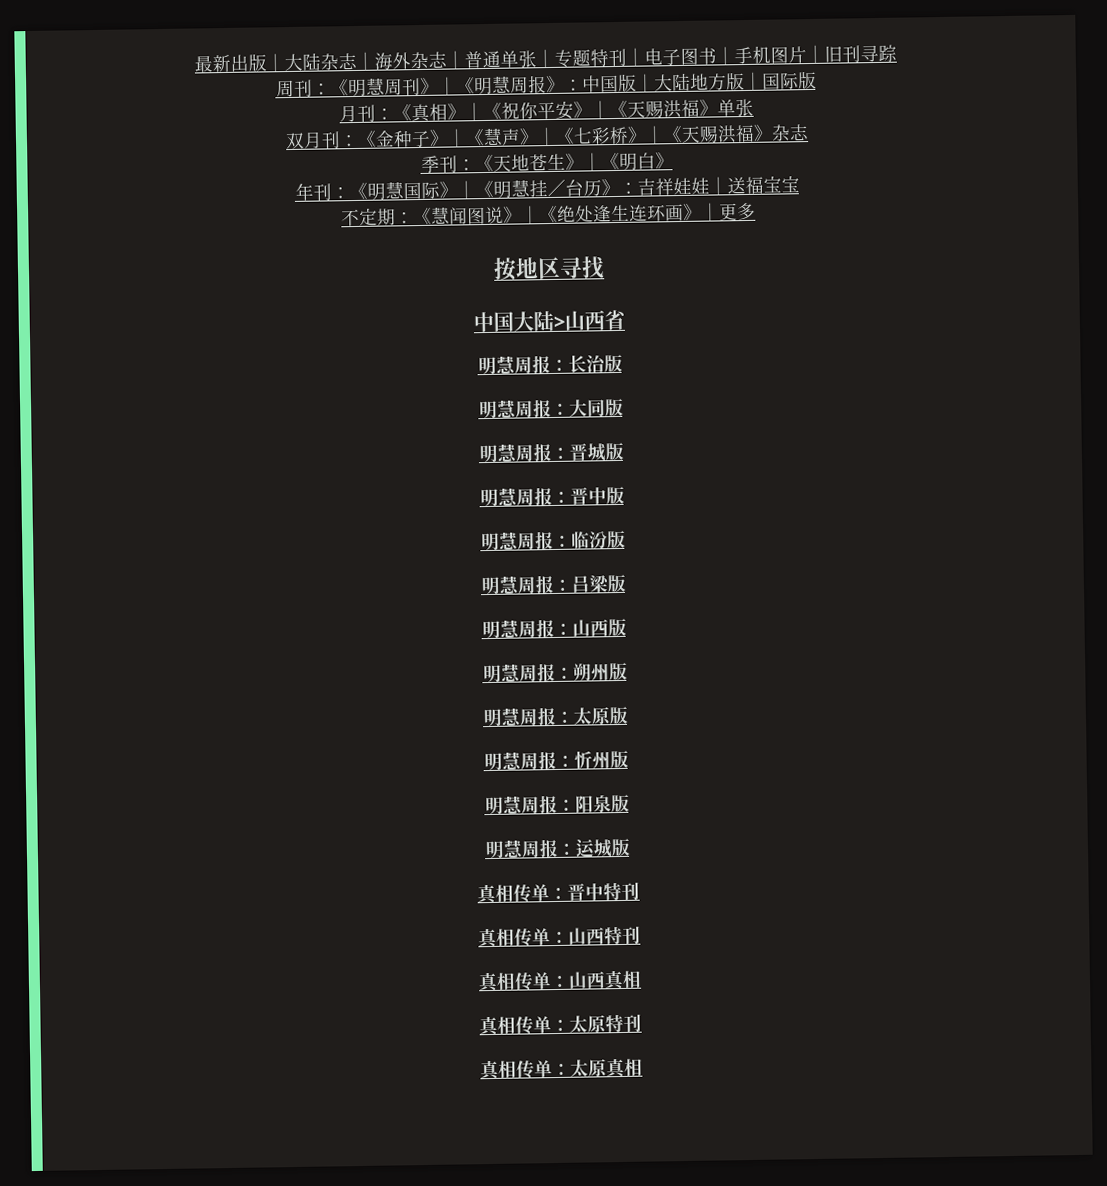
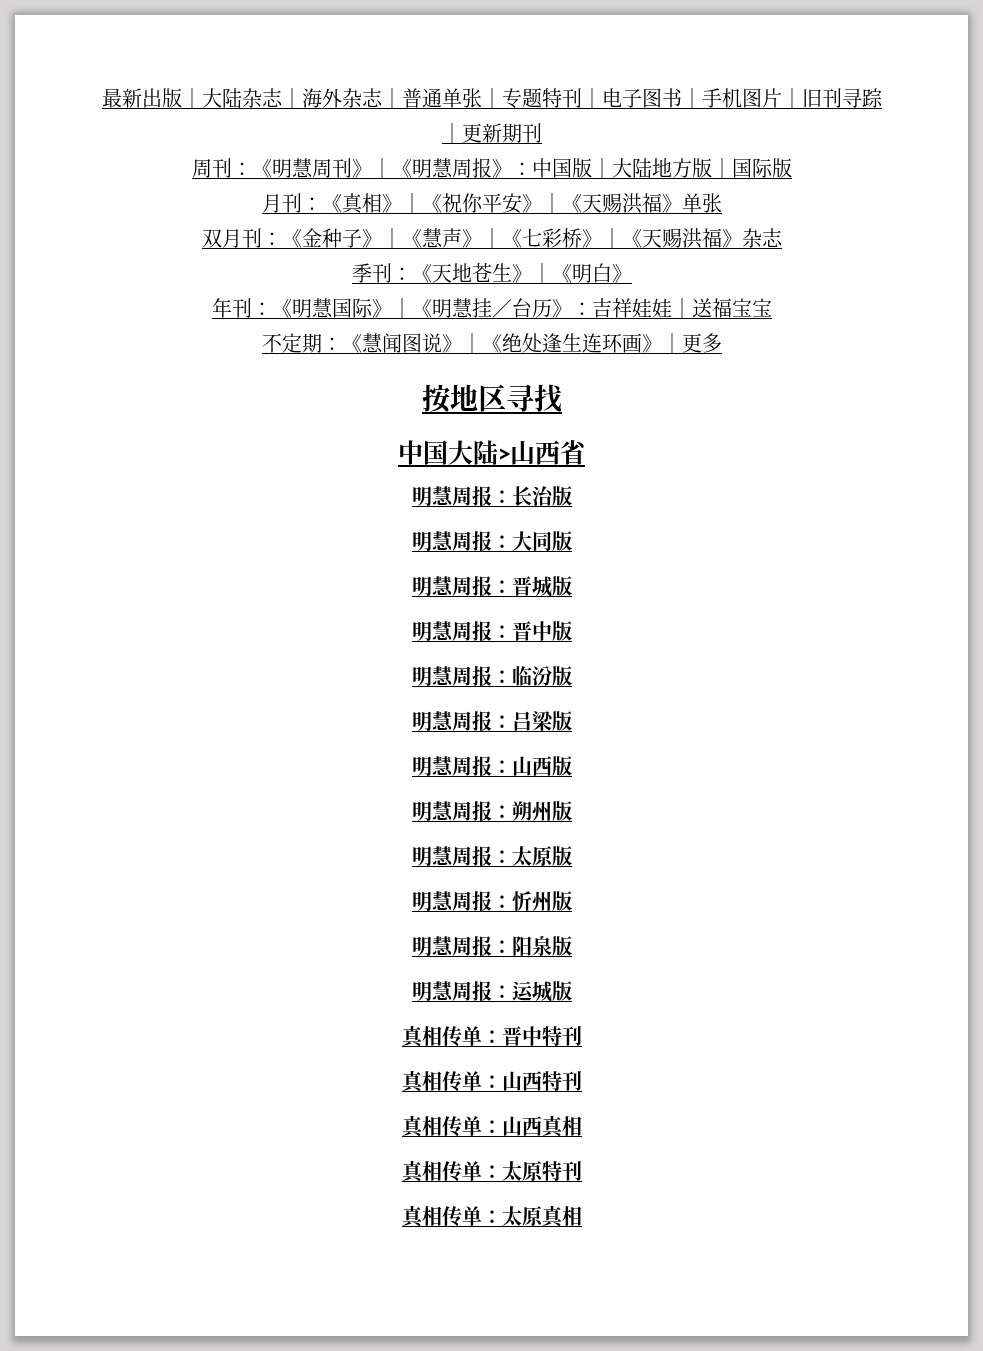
(897, 53) none -> [441,123,542,144] ｜更新期刊

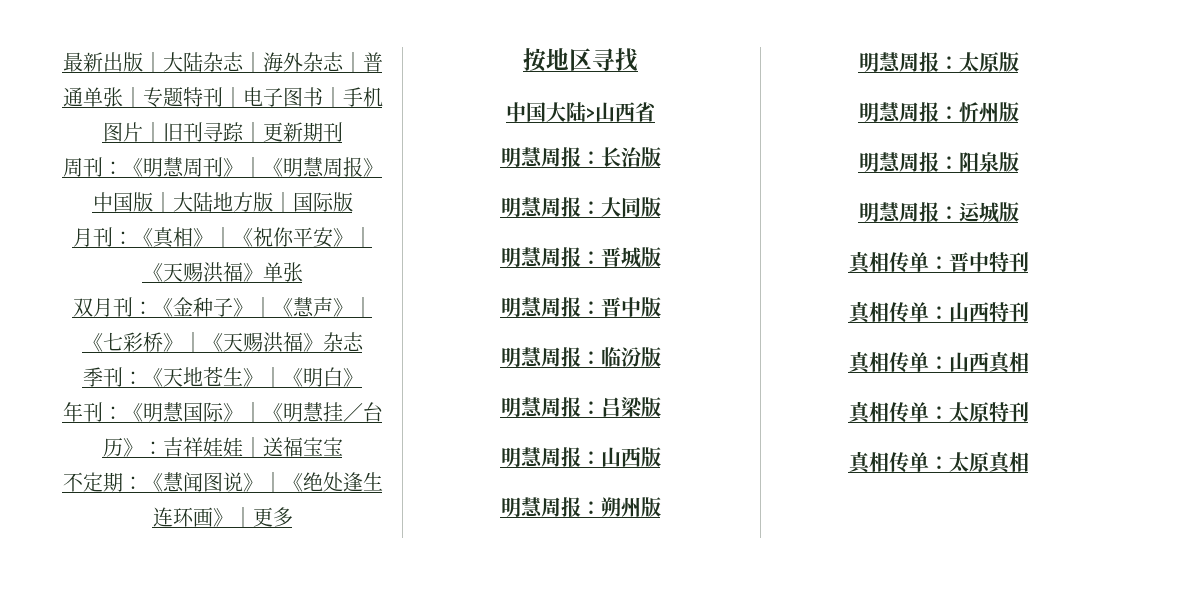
[511,162,532,176] ： -> (383, 167) none

